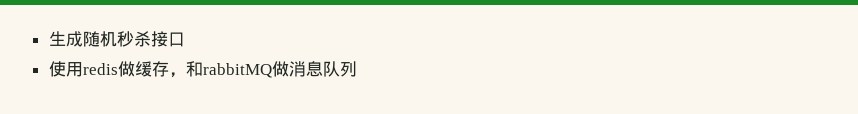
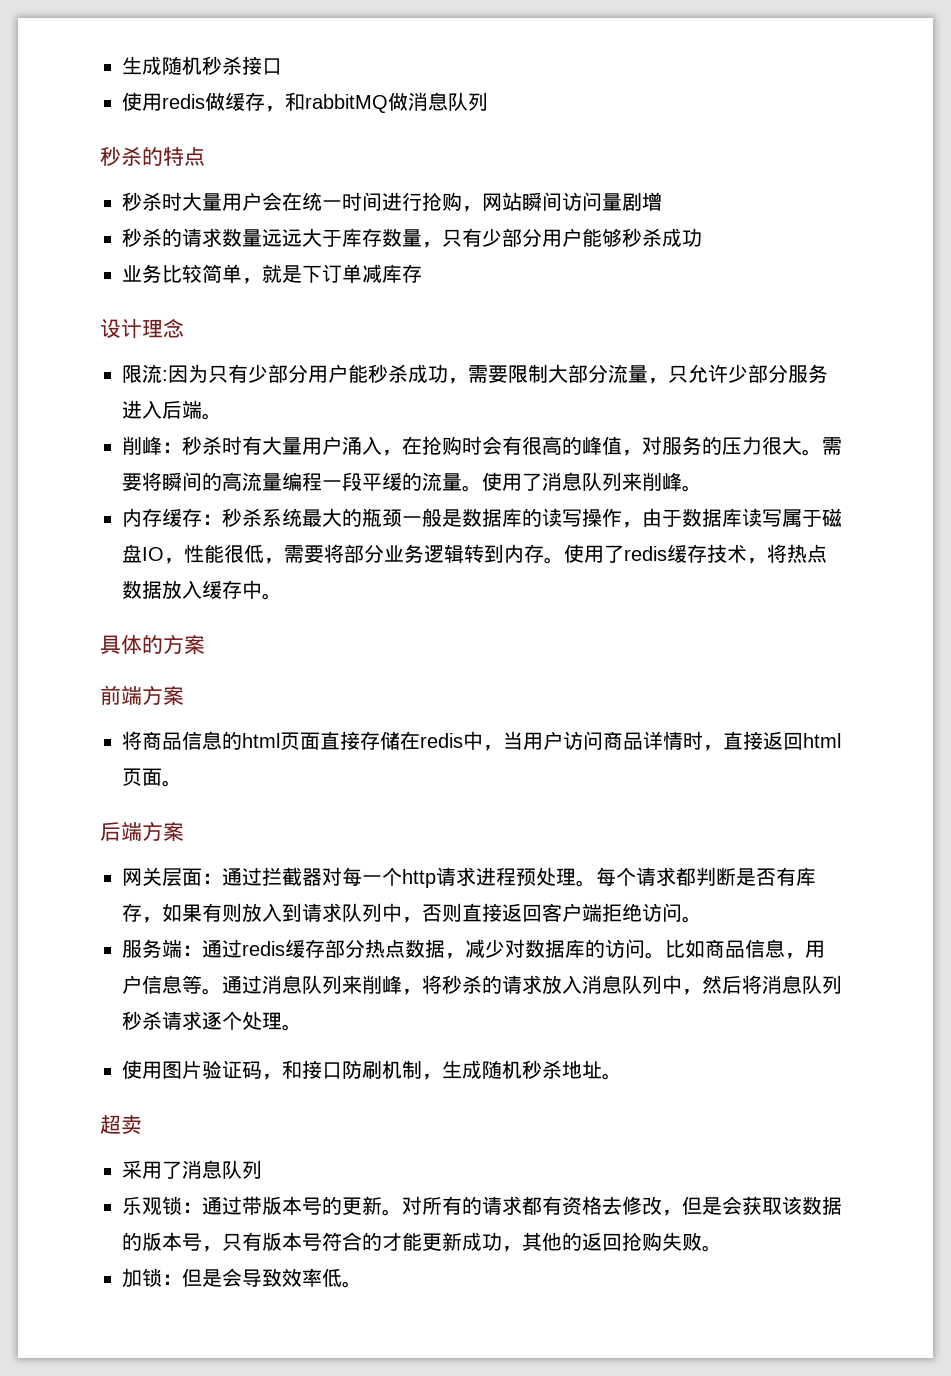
(357, 69) none -> [100,146,205,166] [122,192,662,212] [122,228,702,248] [122,264,422,284] [100,318,184,339] [122,364,828,384] [122,400,222,420] [122,436,842,456] [122,472,702,492] [122,508,842,528] [122,544,827,564] [122,580,282,600] [100,634,205,655] [100,685,184,705] [122,731,841,751] [122,768,182,787] [100,821,184,841] [122,867,816,888] [122,903,702,923] [122,939,825,959] [122,975,842,995] [122,1011,302,1031] [122,1060,622,1080] [100,1115,142,1135] [122,1160,262,1179] [122,1196,842,1216] [122,1232,722,1252] [122,1268,362,1288] // 秒杀的特点 // 秒杀时大量用户会在统一时间进行抢购，网站瞬间访问量剧增 // 秒杀的请求数量远远大于库存数量，只有少部分用户能够秒杀成功 // 业务比较简单，就是下订单减库存 // 设计理念 // 限流:因为只有少部分用户能秒杀成功，需要限制大部分流量，只允许少部分服务进入后端。 // 削峰：秒杀时有大量用户涌入，在抢购时会有很高的峰值，对服务的压力很大。需要将瞬间的高流量编程一段平缓的流量。使用了消息队列来削峰。 // 内存缓存：秒杀系统最大的瓶颈一般是数据库的读写操作，由于数据库读写属于磁盘IO，性能很低，需要将部分业务逻辑转到内存。使用了redis缓存技术，将热点数据放入缓存中。 // 具体的方案 // 前端方案 // 将商品信息的html页面直接存储在redis中，当用户访问商品详情时，直接返回html页面。 // 后端方案 // 网关层面：通过拦截器对每一个http请求进程预处理。每个请求都判断是否有库存，如果有则放入到请求队列中，否则直接返回客户端拒绝访问。 // 服务端：通过redis缓存部分热点数据，减少对数据库的访问。比如商品信息，用户信息等。通过消息队列来削峰，将秒杀的请求放入消息队列中，然后将消息队列秒杀请求逐个处理。 // 使用图片验证码，和接口防刷机制，生成随机秒杀地址。 // 超卖 // 采用了消息队列 // 乐观锁：通过带版本号的更新。对所有的请求都有资格去修改，但是会获取该数据的版本号，只有版本号符合的才能更新成功，其他的返回抢购失败。 // 加锁：但是会导致效率低。

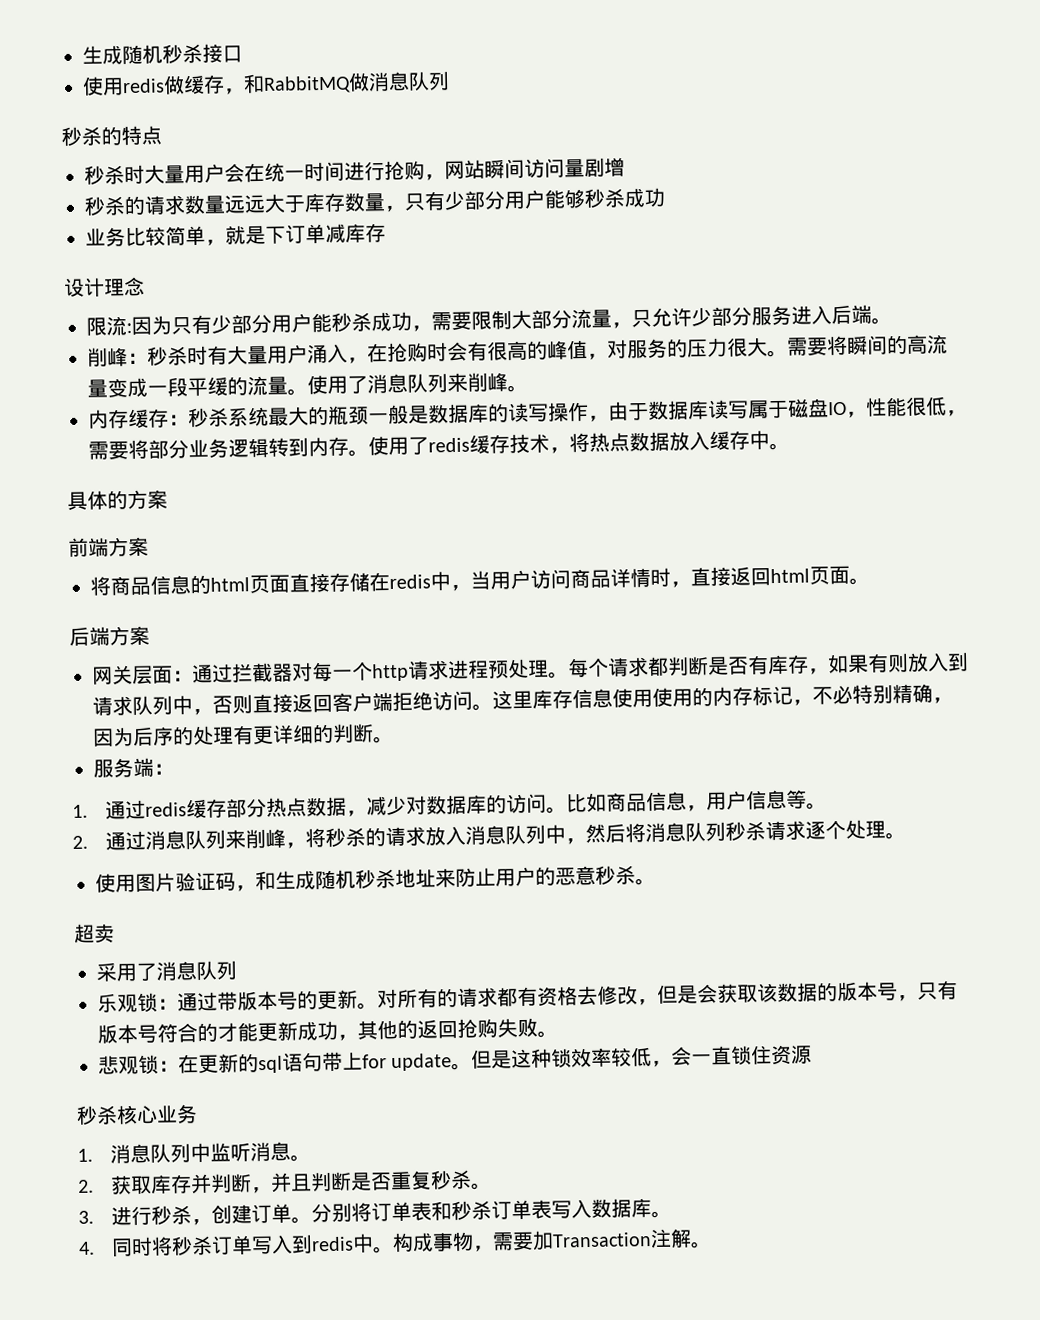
[305,94,388,113] rabbitMQ -> [263,75,351,94] RabbitMQ
[282,472,322,491] 编程 -> [107,377,148,398] 变成
(702, 919) none -> [492,683,953,710] [93,723,394,747] 这里库存信息使用使用的内存标记，不必特别精确，因为后序的处理有更详细的判断。
(202, 950) none -> [72,804,88,818] // 1.
(222, 991) none -> [72,835,88,849] // 2.
[302,1060,442,1080] 接口防刷机制， -> (276, 880) none
(602, 1070) none -> [435,865,636,888] 来防止用户的恶意秒杀
[122,1268,342,1288] 加锁：但是会导致效率低 -> [98,1044,813,1075] [76,1104,198,1125] [77,1141,311,1164] [78,1169,492,1195] [78,1198,672,1226] [78,1228,692,1257] 悲观锁：在更新的sql语句带上for update。但是这种锁效率较低，会一直锁住资源 // 秒杀核心业务 // 1.消息队列中监听消息。 // 2.获取库存并判断，并且判断是否重复秒杀。 // 3.进行秒杀，创建订单。分别将订单表和秒杀订单表写入数据库。 // 4.同时将秒杀订单写入到redis中。构成事物，需要加Transaction注解

